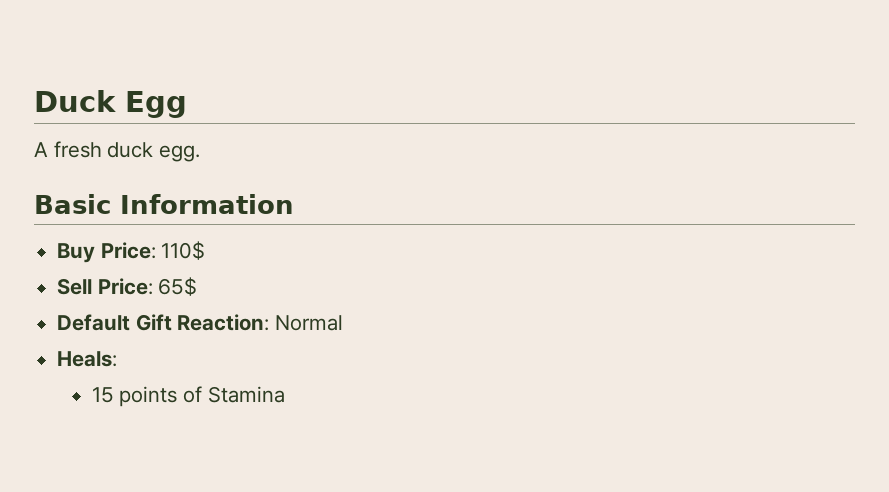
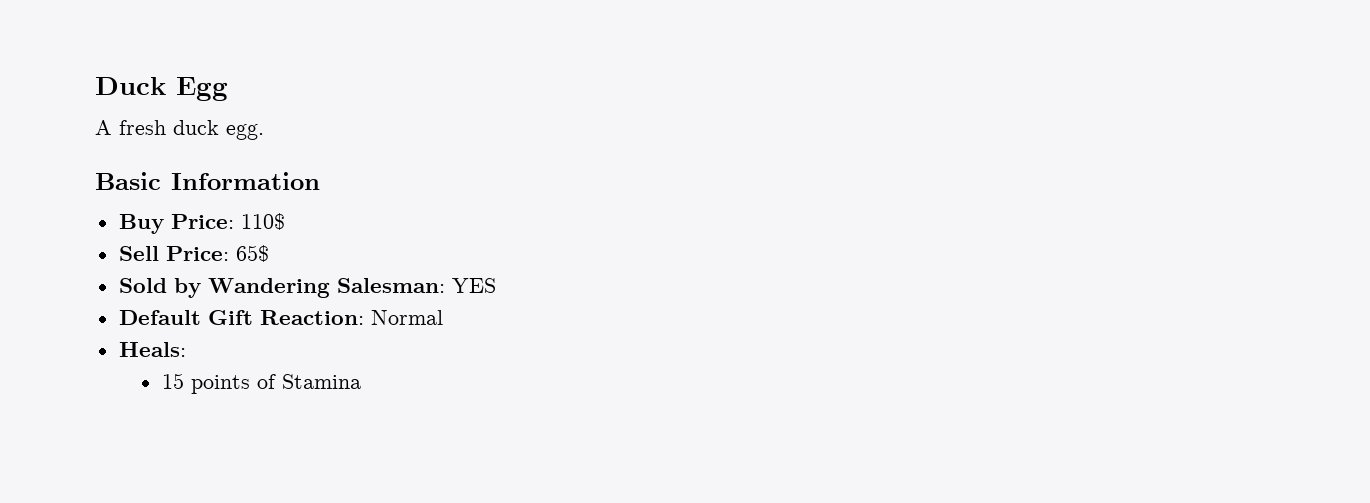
(198, 286) none -> [118,278,496,298] // Sold by Wandering Salesman: YES

